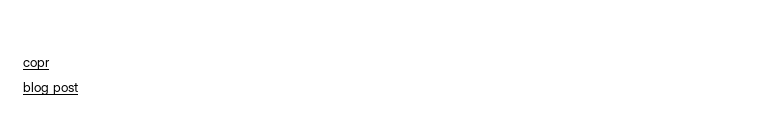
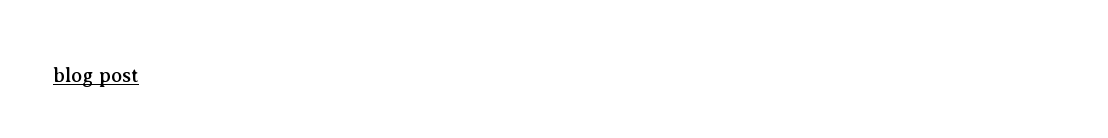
[23,60,50,70] copr // -> (53, 77) none

